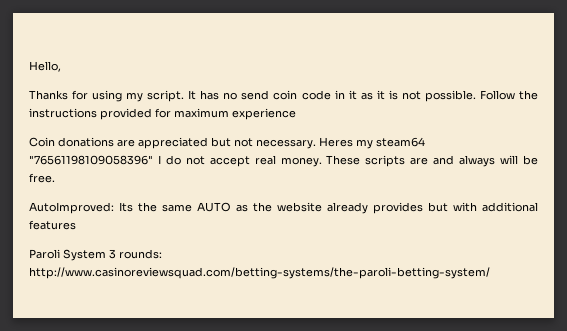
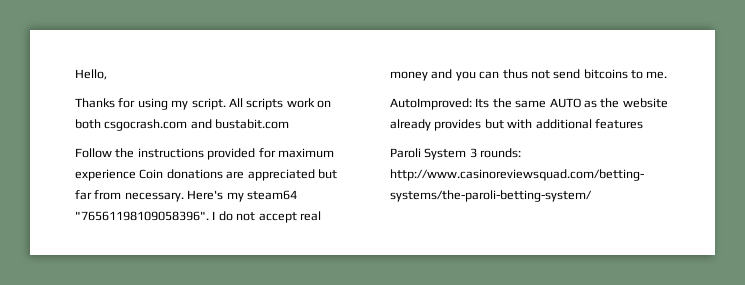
[188,90,476,102] It has no send coin code in it as it is not possible. -> [228,98,331,110] [75,119,290,131] All scripts work on both csgocrash.com and bustabit.com //
(296, 114) // -> (136, 175) none
[234,137,353,149] not necessary. Heres -> [75,190,224,202] far from necessary. Here's
[29,155,153,165] "76561198109058396" -> [75,211,209,221] "76561198109058396".
[280,155,538,167] [29,173,55,183] money. These scripts are and always will be free. -> [390,69,668,81] money and you can thus not send bitcoins to me.

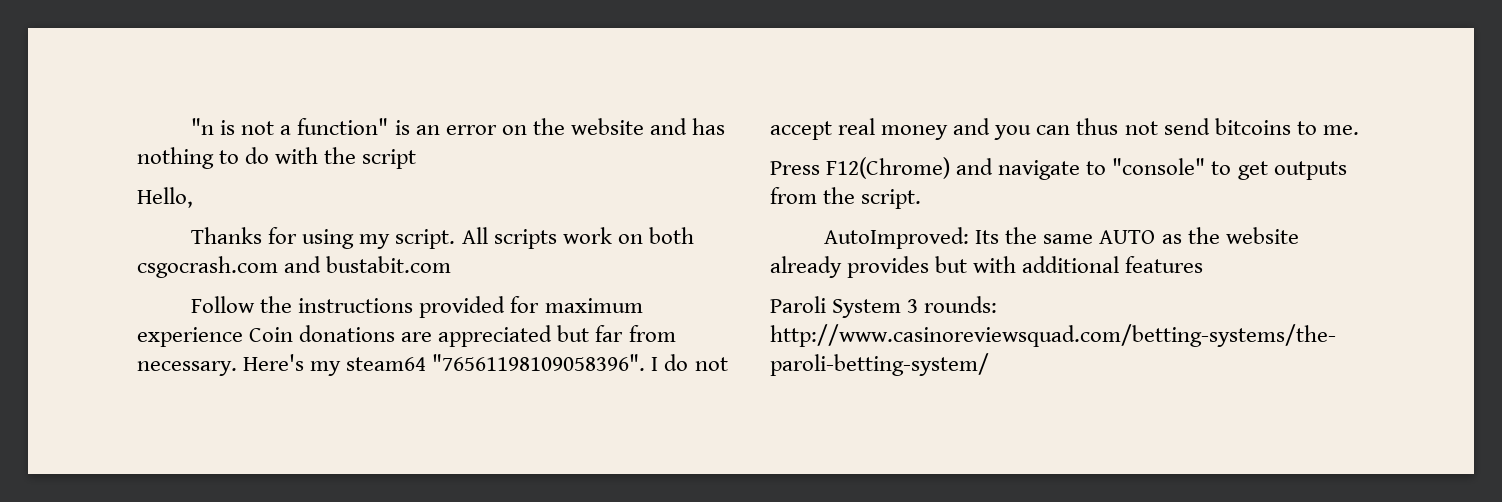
(75, 74) none -> [191,118,726,135] [137,147,417,169] "n is not a function" is an error on the website and has nothing to do with the script //
(668, 75) none -> [770,157,1347,180] [770,187,922,209] // Press F12(Chrome) and navigate to "console" to get outputs from the script.

